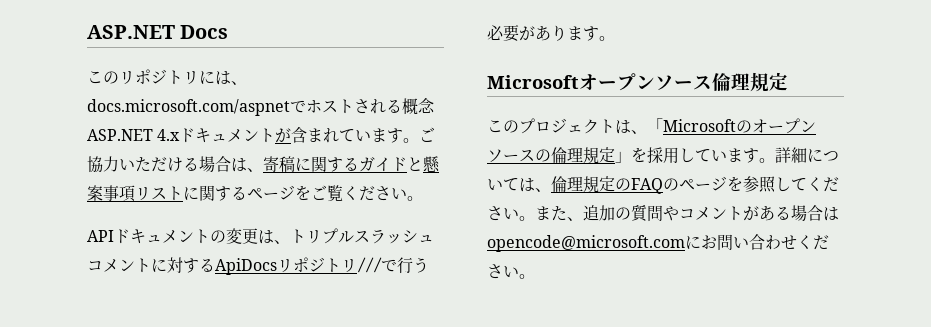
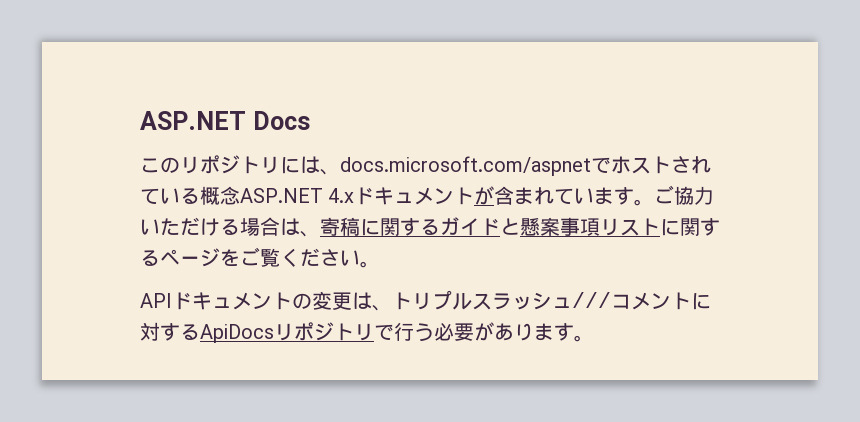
(386, 106) none -> [140,188,180,205] てい
(434, 238) none -> [572,292,611,308] ///
[357,257,382,273] /// -> (374, 332) none
[487,72,788,92] [487,118,816,134] [487,147,839,164] [487,176,839,194] [487,205,839,222] [487,234,829,252] [487,264,535,279] // Microsoftオープンソース倫理規定 // このプロジェクトは、「Microsoftのオープンソースの倫理規定」を採用しています。詳細については、倫理規定のFAQのページを参照してください。また、追加の質問やコメントがある場合はopencode@microsoft.comにお問い合わせください。 -> (594, 338) none

